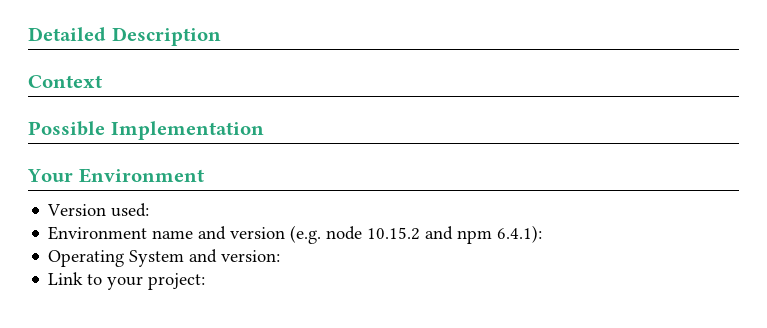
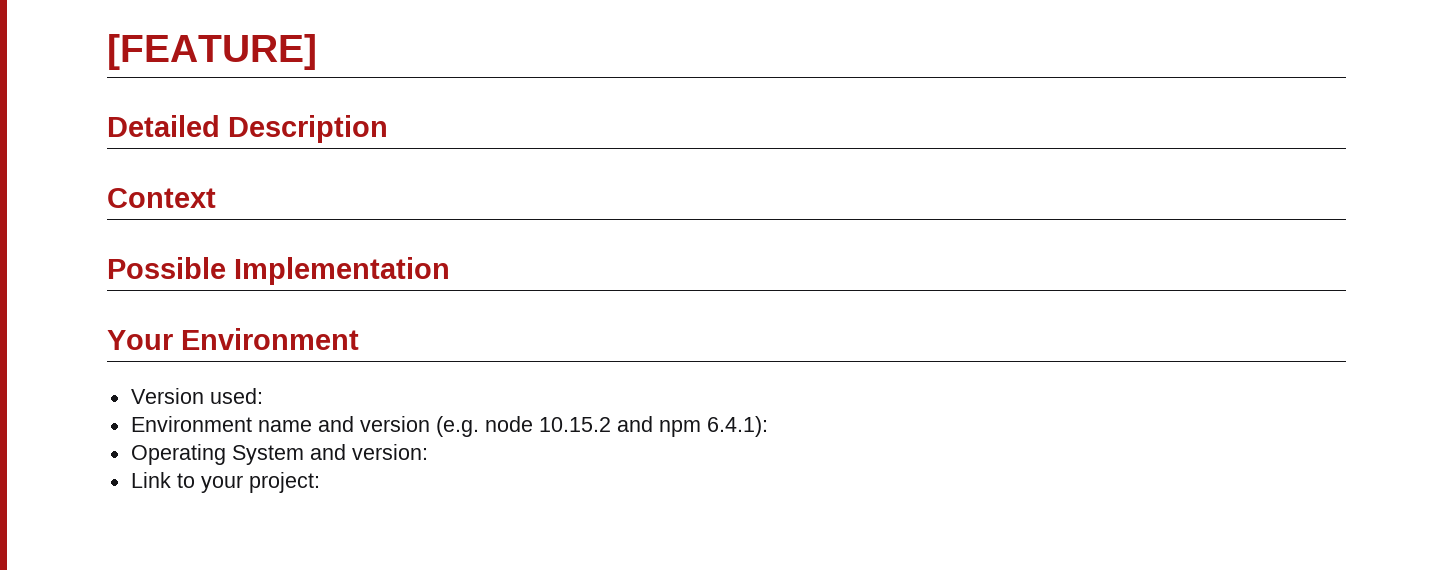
(28, 34) none -> [107,34,317,70] [FEATURE] //

